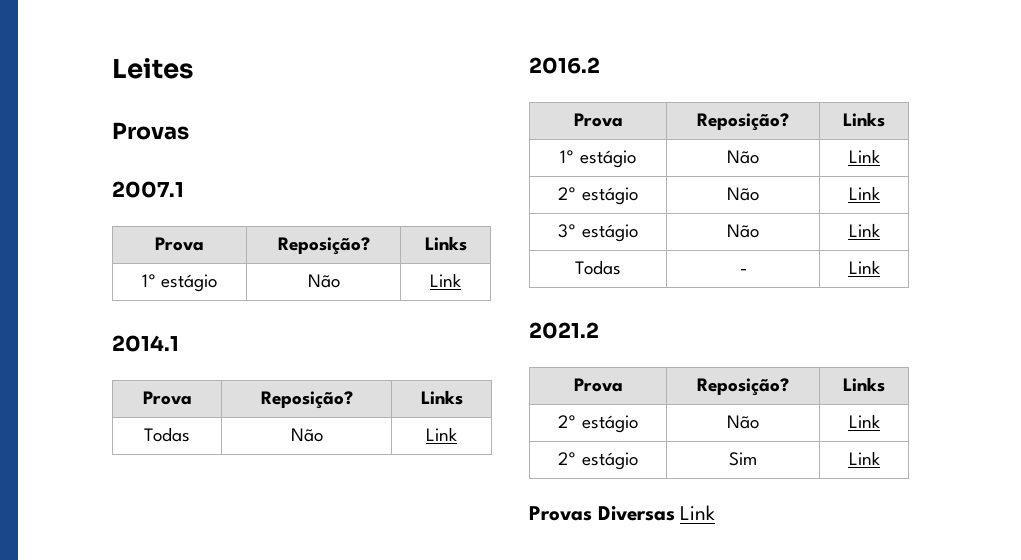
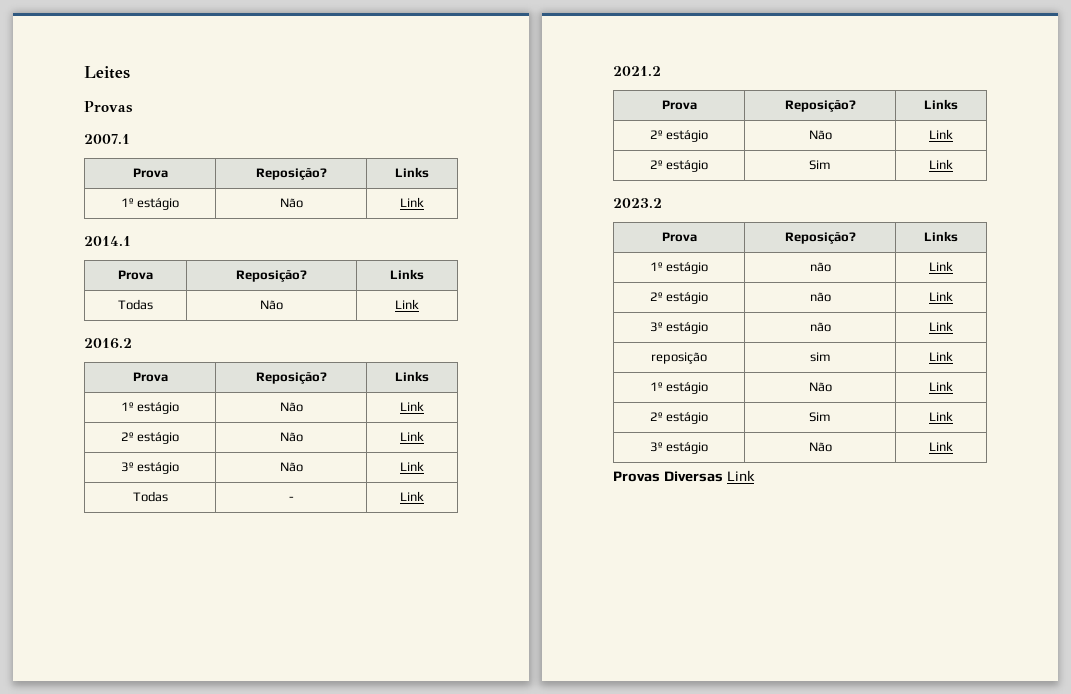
(880, 458) none -> [613,198,662,208] [661,232,697,242] [784,232,856,244] [924,231,958,242] [650,262,708,274] [809,262,831,272] [929,261,953,271] [650,292,708,304] [809,292,831,302] [929,291,953,301] [650,322,708,334] [809,322,831,332] [929,321,953,331] [651,352,707,364] [809,352,831,362] [929,351,953,361] [650,382,708,394] [808,382,832,392] [929,381,953,391] [650,412,708,424] [809,412,831,422] [929,411,953,421] [650,442,708,454] [808,442,832,452] [929,441,953,451] // 2023.2 // Prova | Reposição? | Links // 1º estágio | não | Link // 2º estágio | não | Link // 3º estágio | não | Link // reposição | sim | Link // 1º estágio | Não | Link // 2º estágio | Sim | Link // 3º estágio | Não | Link

